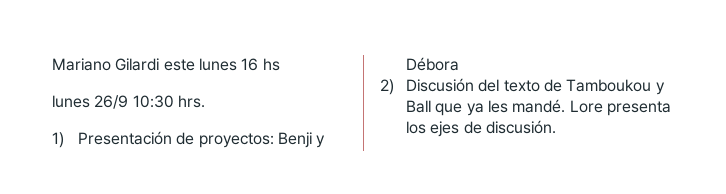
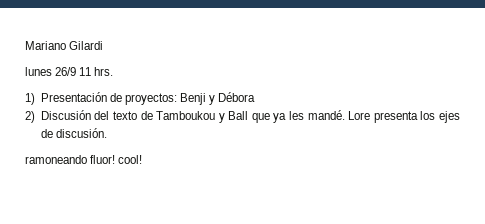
[163,58,280,71] este lunes 16 hs -> (104, 45) none
[132,95,174,108] 10:30 -> [79,67,92,76] 11
(557, 127) none -> [25,155,143,164] // ramoneando fluor! cool!

